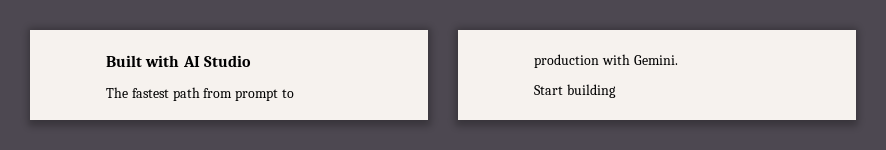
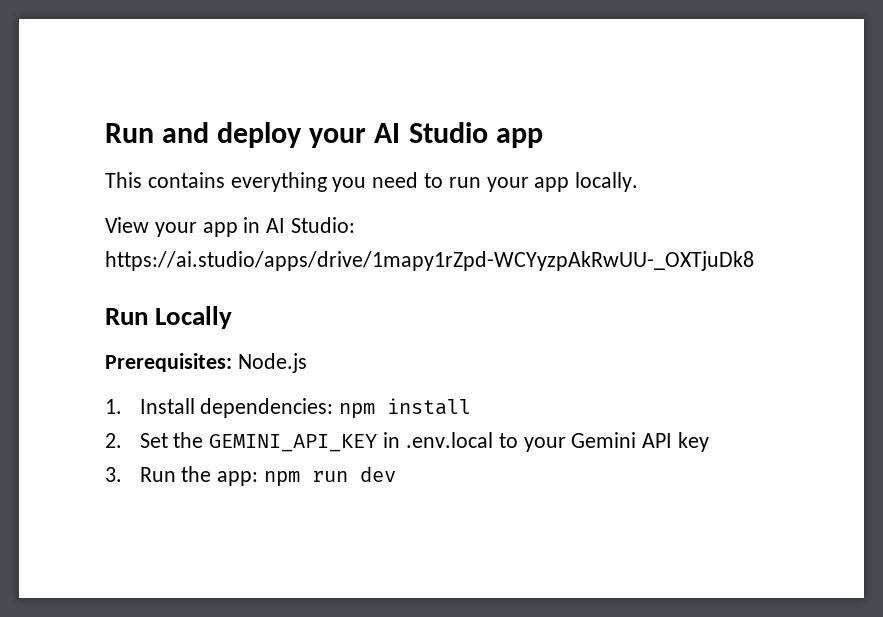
[106,55,251,67] [106,87,294,101] [534,54,678,68] [534,84,616,98] Built with AI Studio // The fastest path from prompt to production with Gemini. // Start building -> [105,122,543,148] [105,172,639,192] [105,217,356,237] [105,251,754,271] [105,306,233,329] [105,353,307,373] [105,398,472,419] [105,432,709,452] [105,466,397,487] Run and deploy your AI Studio app // This contains everything you need to run your app locally. // View your app in AI Studio: https://ai.studio/apps/drive/1mapy1rZpd-WCYyzpAkRwUU-_OXTjuDk8 // Run Locally // Prerequisites: Node.js // 1. Install dependencies: npm install // 2. Set the GEMINI_API_KEY in .env.local to your Gemini API key // 3. Run the app: npm run dev

